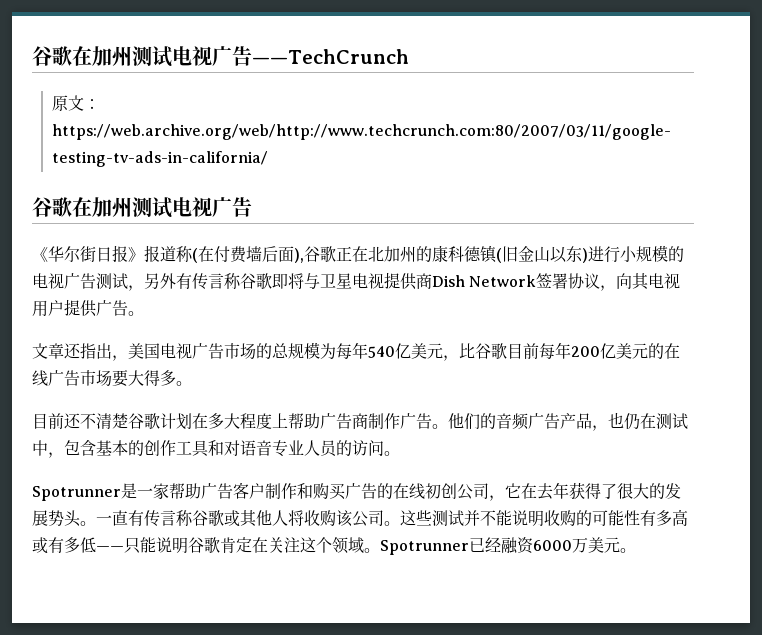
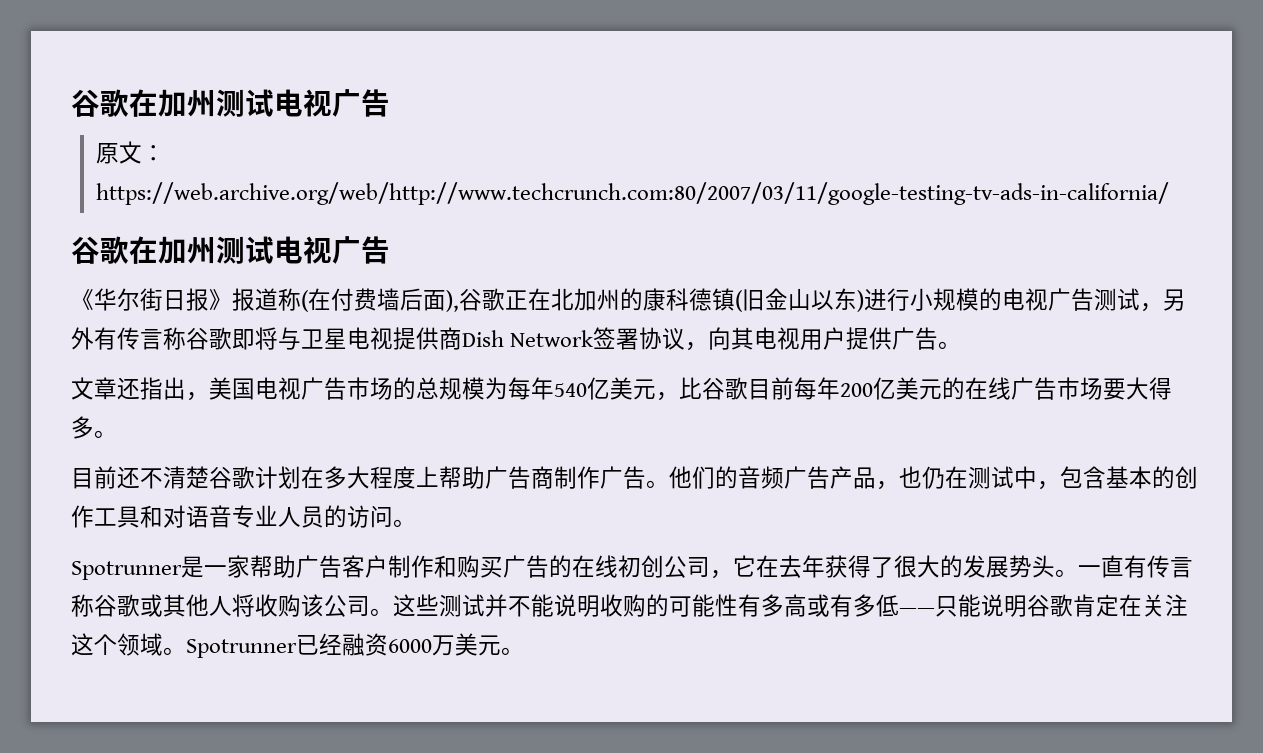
[32,46,409,67] 谷歌在加州测试电视广告——TechCrunch -> [71,89,390,117] 谷歌在加州测试电视广告

